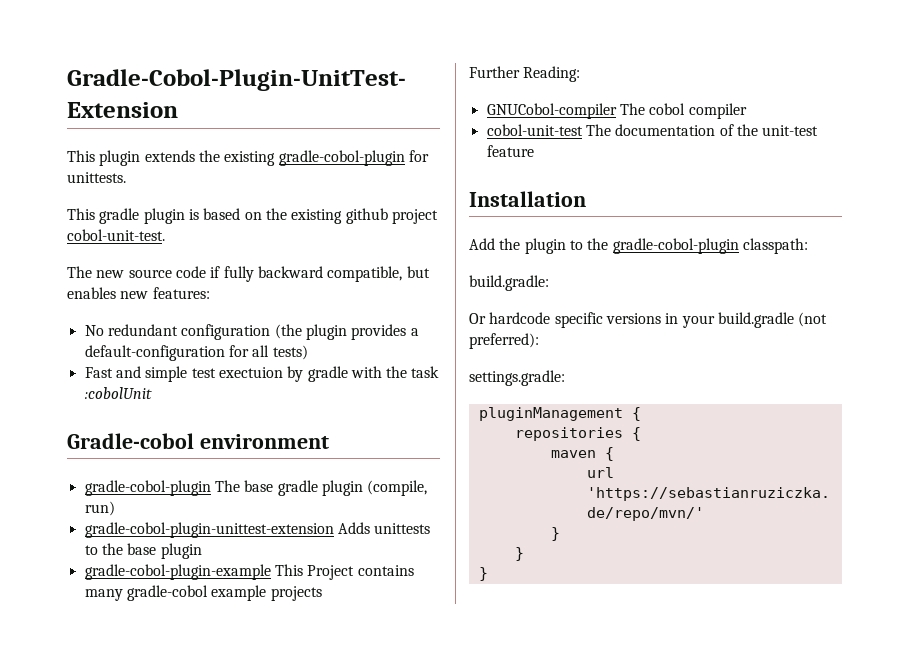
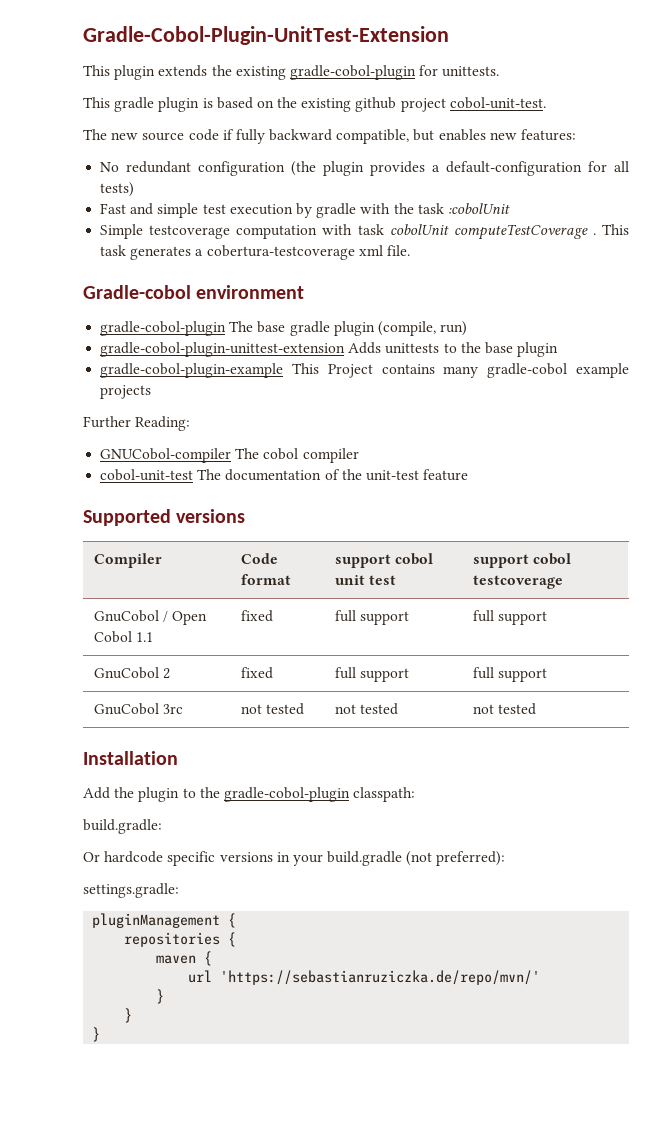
[218,367,283,378] exectuion -> [229,204,293,215] execution
(152, 393) none -> [100,224,629,240] [100,245,410,260] // Simple testcoverage computation with task cobolUnit computeTestCoverage . This task generates a cobertura-testcoverage xml file.
(534, 151) none -> [83,509,246,526] [94,553,163,568] [241,553,279,564] [241,574,292,585] [335,553,434,568] [335,575,397,585] [473,553,572,568] [473,575,564,589] [94,610,208,625] [94,631,154,643] [241,610,274,622] [335,610,410,625] [473,610,548,625] [94,667,171,679] [241,667,274,679] [335,667,410,682] [473,667,548,682] [94,703,184,715] [241,703,305,715] [335,703,399,715] [473,703,537,715] // Supported versions // Compiler | Code format | support cobol unit test | support cobol testcoverage // GnuCobol / Open Cobol 1.1 | fixed | full support | full support // GnuCobol 2 | fixed | full support | full support // GnuCobol 3rc | not tested | not tested | not tested

